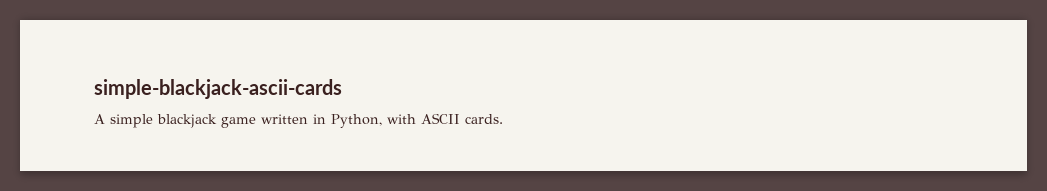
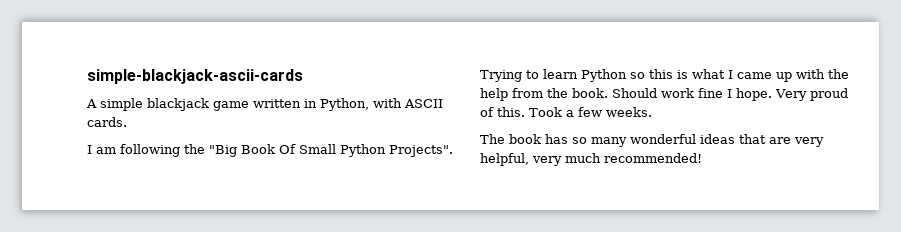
(503, 119) none -> [87,144,453,157] [480,69,849,82] [480,88,848,101] [480,107,652,117] [480,134,824,147] [480,153,702,166] // I am following the "Big Book Of Small Python Projects". Trying to learn Python so this is what I came up with the help from the book. Should work fine I hope. Very proud of this. Took a few weeks. // The book has so many wonderful ideas that are very helpful, very much recommended!

